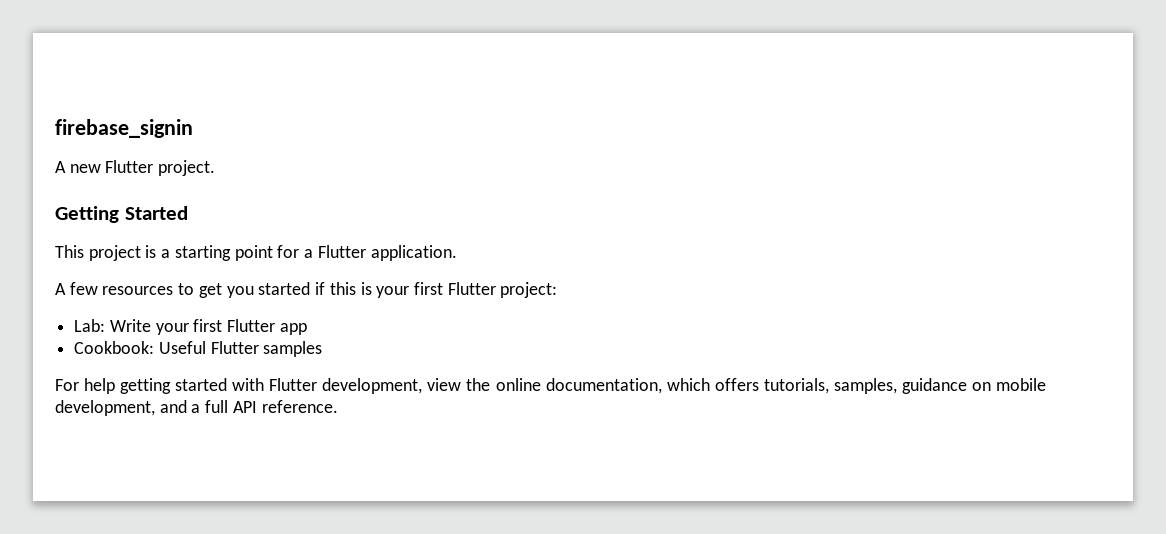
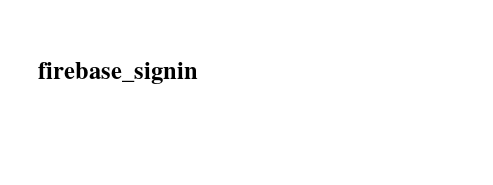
[55,160,216,176] [55,206,188,223] [55,245,457,261] [55,282,558,298] [74,319,307,335] [74,341,323,357] [55,378,1046,394] [55,400,338,416] // A new Flutter project. // Getting Started // This project is a starting point for a Flutter application. // A few resources to get you started if this is your first Flutter project: // Lab: Write your first Flutter app // Cookbook: Useful Flutter samples // For help getting started with Flutter development, view the online documentation, which offers tutorials, samples, guidance on mobile development, and a full API reference. -> (198, 73) none

